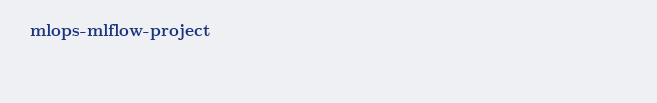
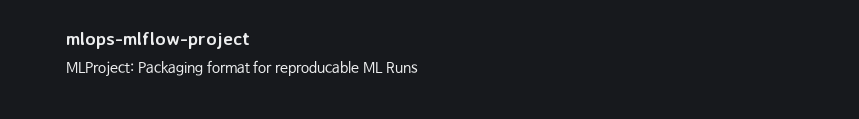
(211, 32) none -> [66,60,418,77] // MLProject: Packaging format for reproducable ML Runs

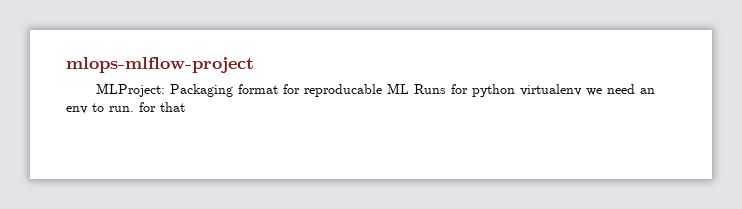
(418, 67) none -> [450,84,655,97] [66,102,185,114] for python virtualenv we need an env to run. for that

